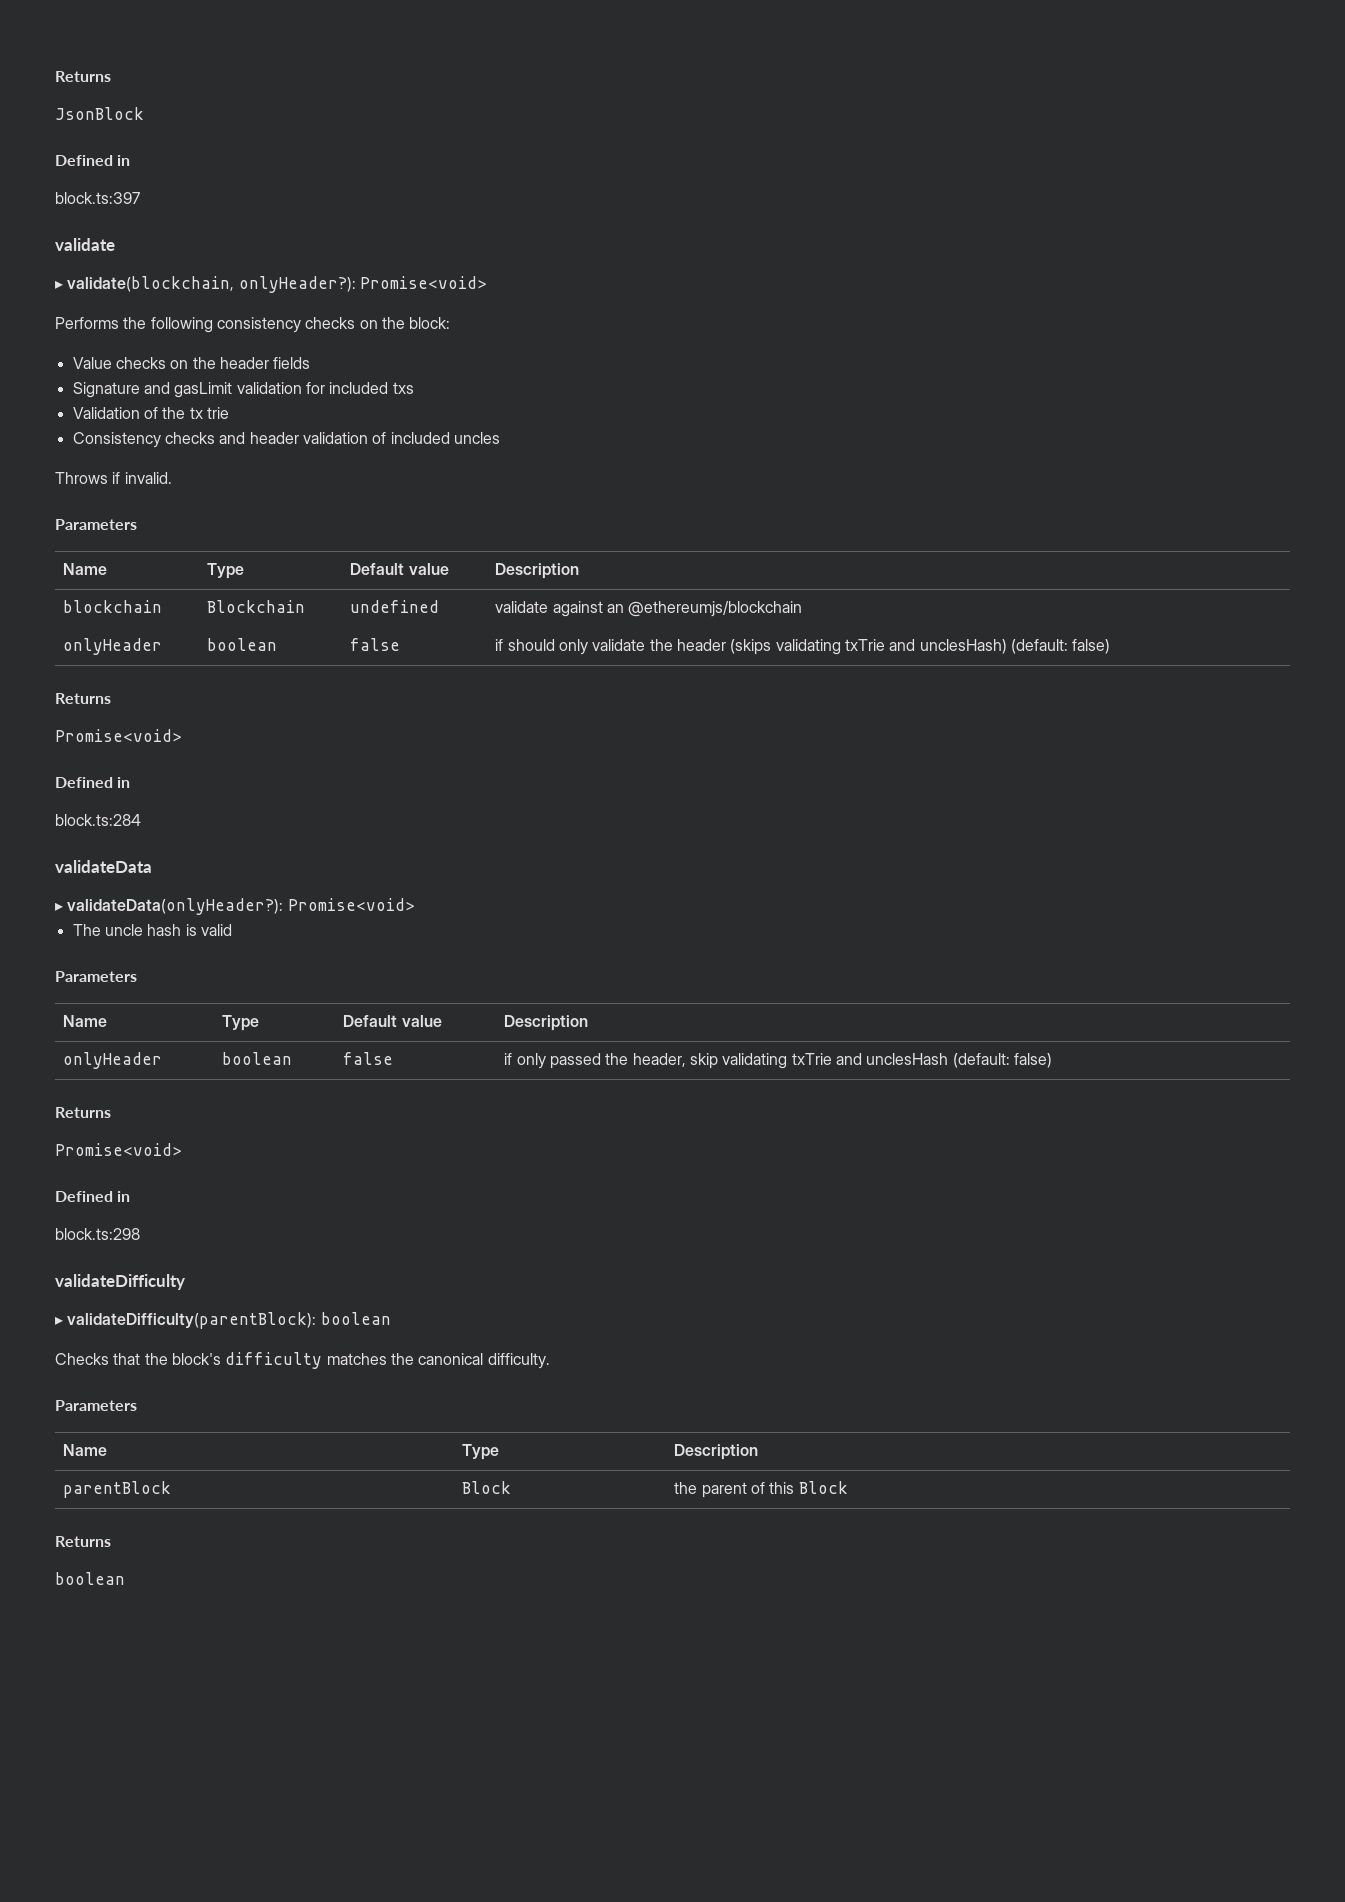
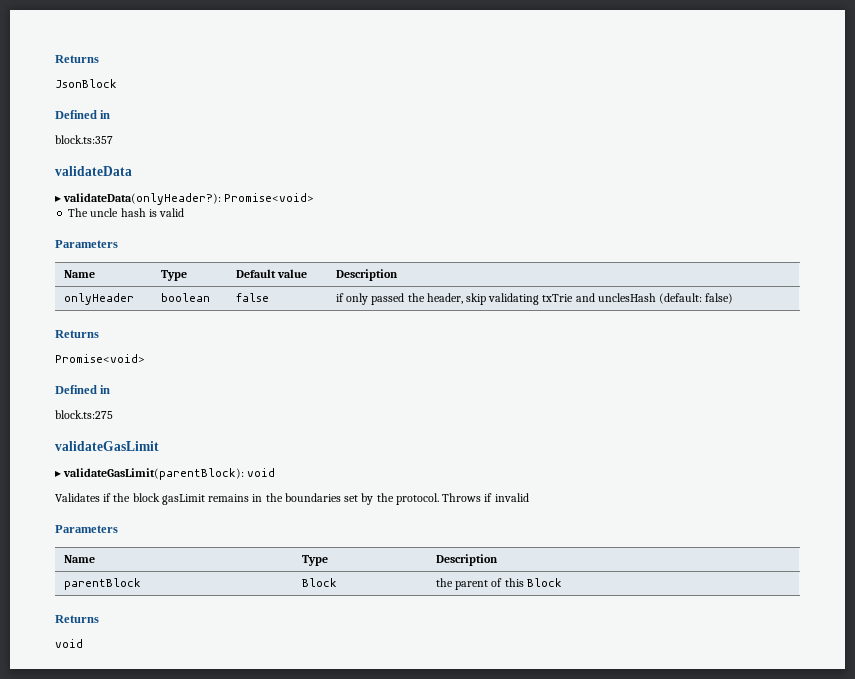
[55,192,140,204] [55,238,115,251] [55,276,487,293] [55,317,451,333] [72,357,311,369] [72,382,414,398] [72,407,229,419] [72,432,500,448] [55,472,172,484] [55,519,137,530] [63,563,108,575] [207,563,245,579] [350,563,449,575] [495,563,580,579] [63,600,163,613] [207,600,306,613] [350,600,440,613] [495,601,803,617] [63,638,163,655] [207,638,278,651] [350,638,401,651] [495,639,1111,655] [55,693,111,704] [55,729,182,742] [55,777,131,788] [55,814,141,826] block.ts:397 // validate // ▸ validate(blockchain, onlyHeader?): Promise<void> // Performs the following consistency checks on the block: // Value checks on the header fields // Signature and gasLimit validation for included txs // Validation of the tx trie // Consistency checks and header validation of included uncles // Throws if invalid. // Parameters // Name | Type | Default value | Description // blockchain | Blockchain | undefined | validate against an @ethereumjs/blockchain // onlyHeader | boolean | false | if should only validate the header (skips validating txTrie and unclesHash) (default: false) // Returns // Promise<void> // Defined in // block.ts:284 -> [55,135,113,144] block.ts:357
[55,1228,140,1240] [55,1274,185,1290] [55,1312,391,1329] [55,1352,550,1369] block.ts:298 // validateDifficulty // ▸ validateDifficulty(parentBlock): boolean // Checks that the block's difficulty matches the canonical difficulty. -> [55,410,113,419] [55,441,159,451] [55,468,276,480] [55,493,529,505] block.ts:275 // validateGasLimit // ▸ validateGasLimit(parentBlock): void // Validates if the block gasLimit remains in the boundaries set by the protocol. Throws if invalid
[55,1572,125,1585] boolean -> [55,639,83,648] void

